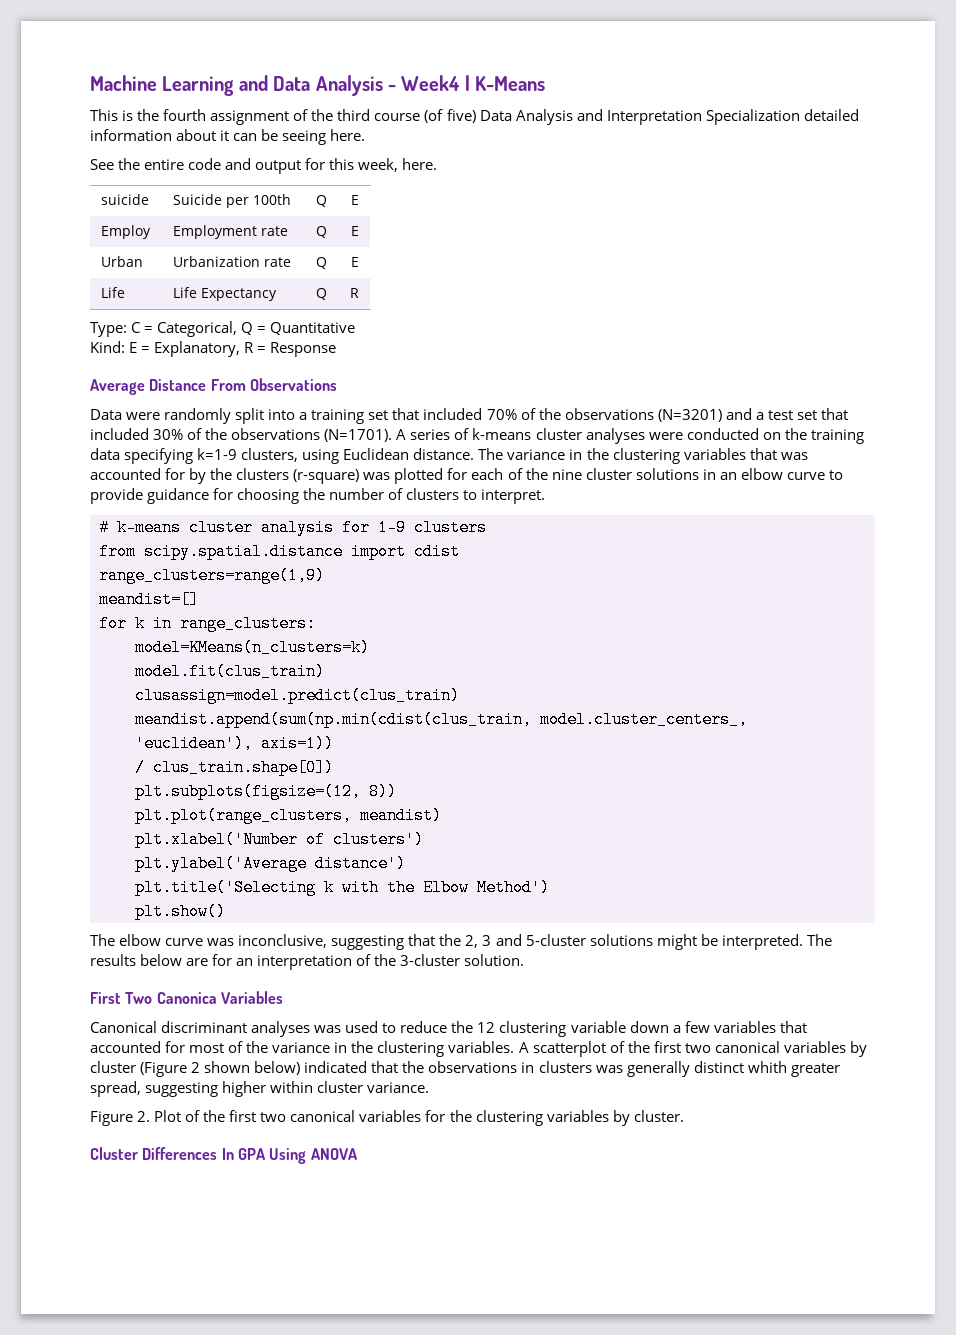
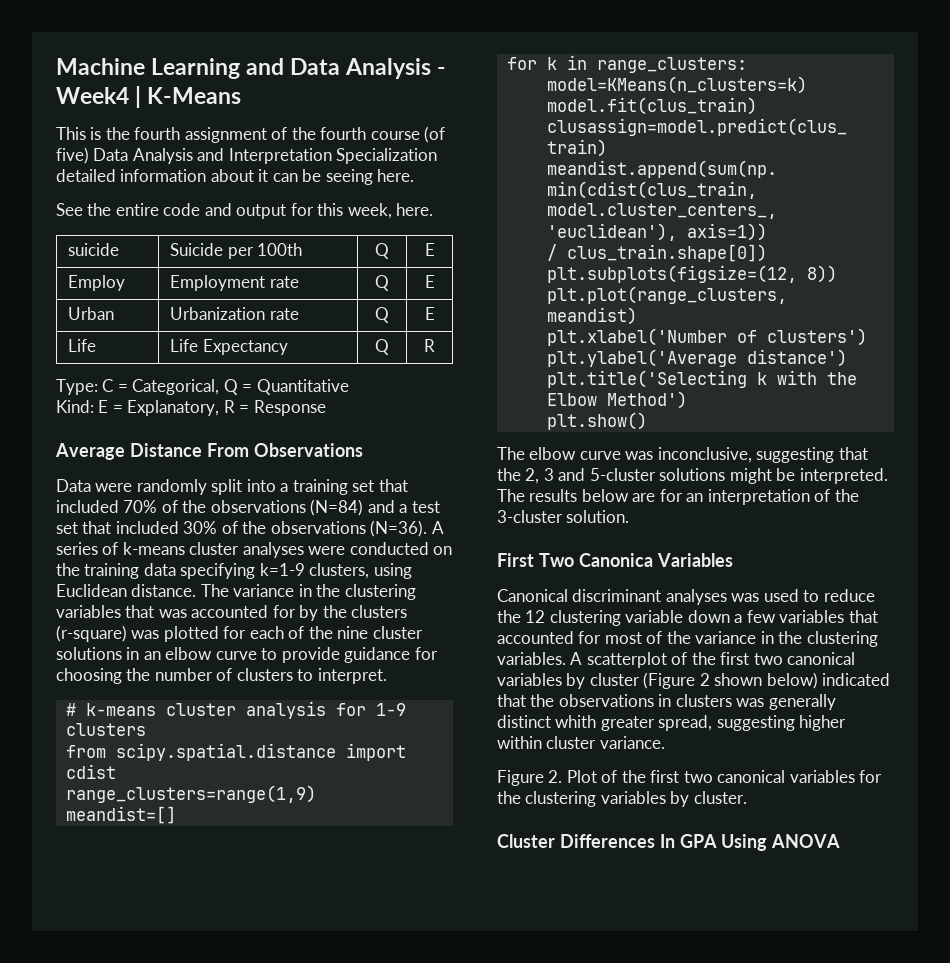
[337,109,371,121] third -> [320,127,367,140] fourth
[657,409,722,422] (N=3201) -> [310,499,364,516] (N=84)
[324,429,393,442] (N=1701). -> [370,520,428,537] (N=36).

